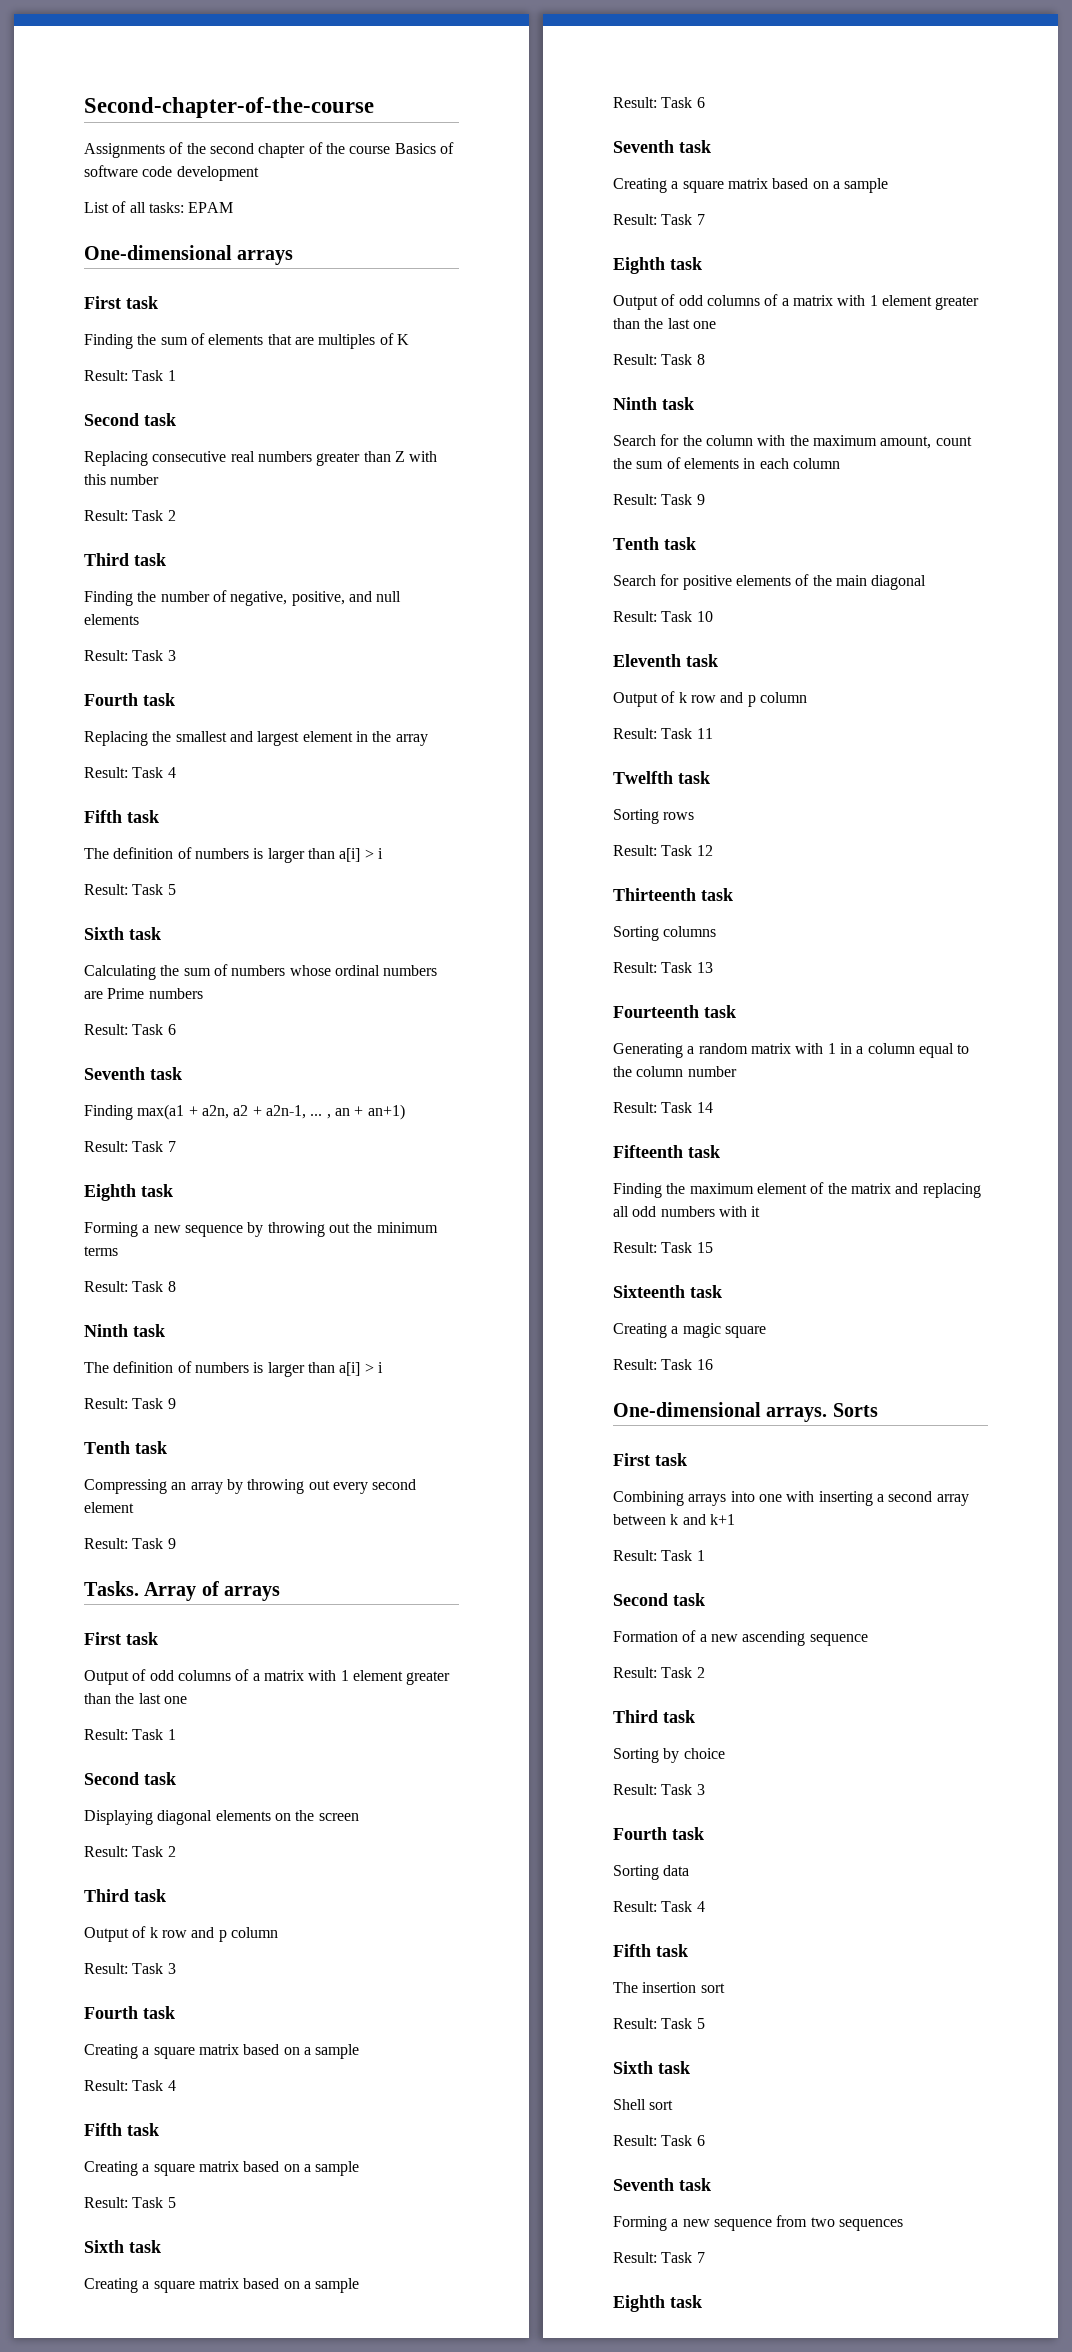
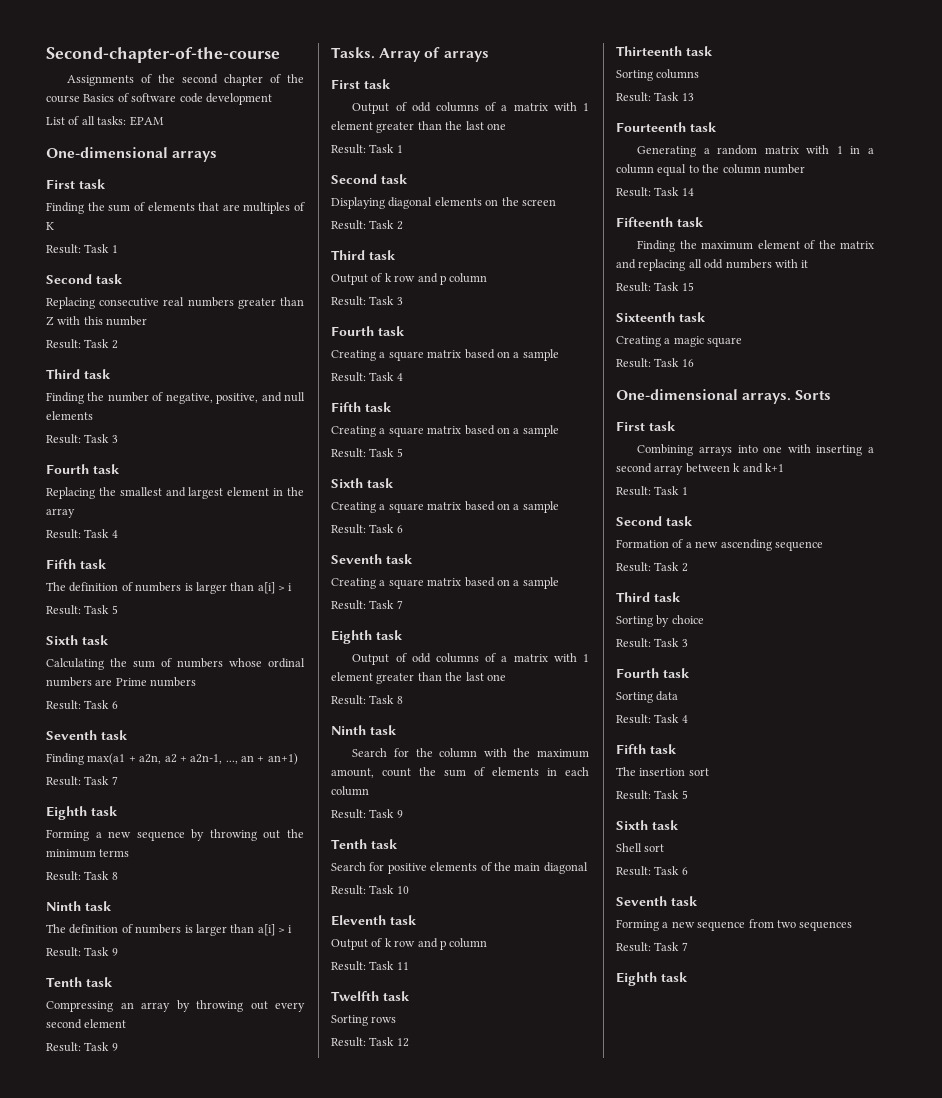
[310,1114,331,1119] ... , -> [225,760,238,764] ...,

